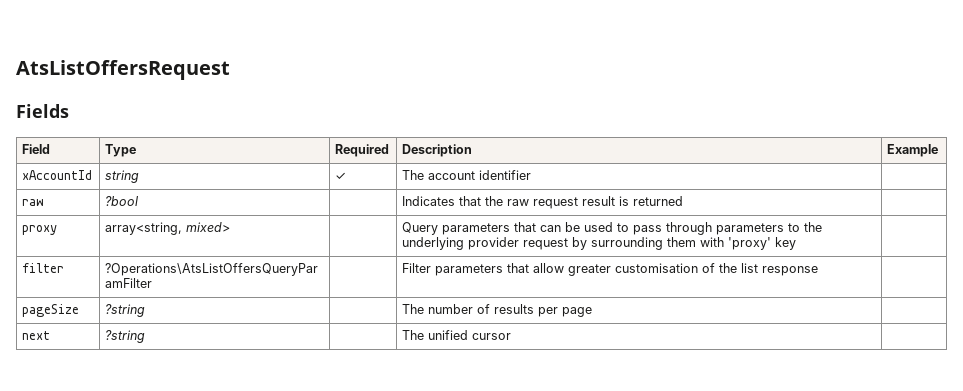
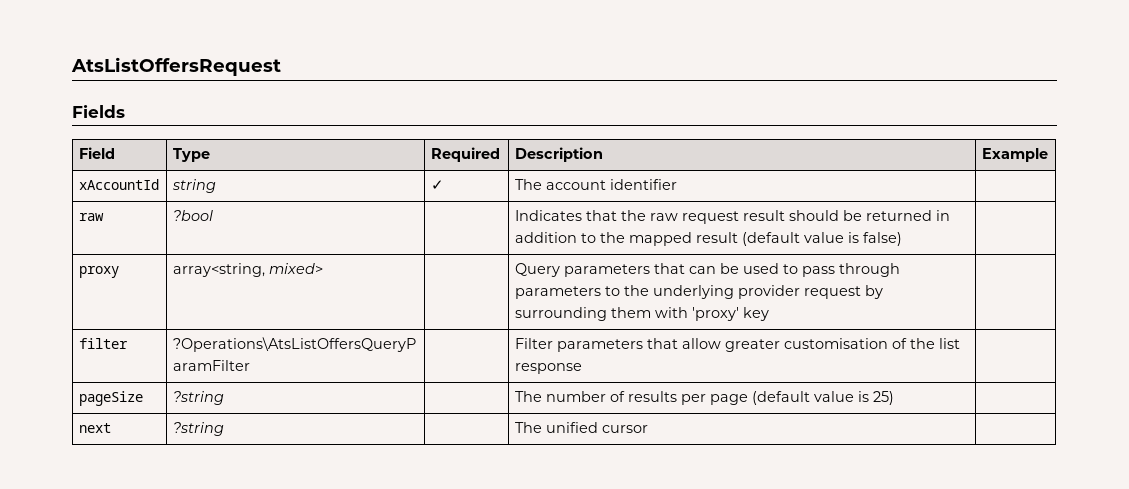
[619,196,684,206] is returned -> [788,210,950,221] [514,232,902,246] should be returned in addition to the mapped result (default value is false)
(593, 312) none -> [751,391,894,405] (default value is 25)

